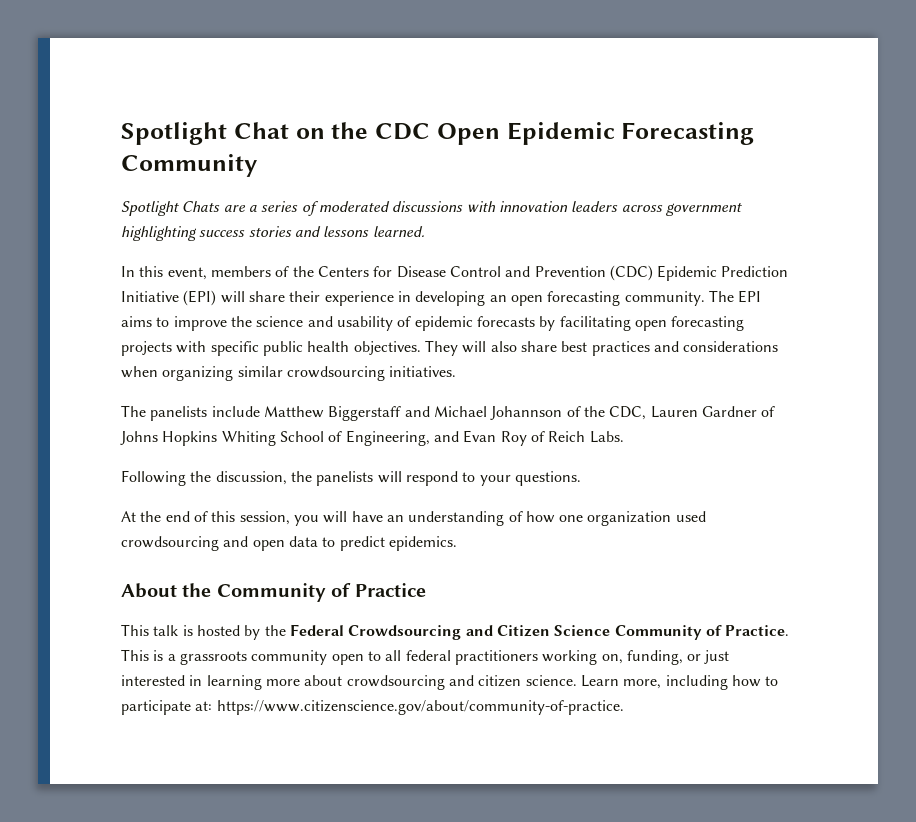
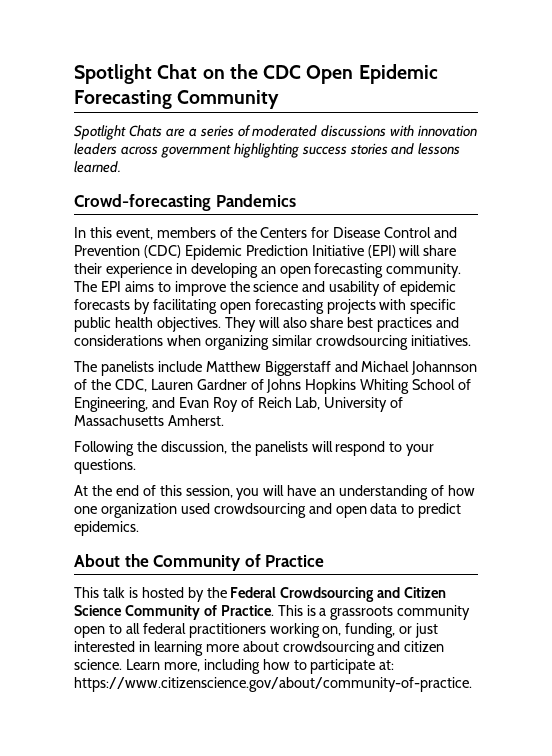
(425, 231) none -> [74,194,296,211] // Crowd-forecasting Pandemics
[589,431,624,443] Labs. -> [295,397,404,412] [74,415,224,426] Lab, University of Massachusetts Amherst.

